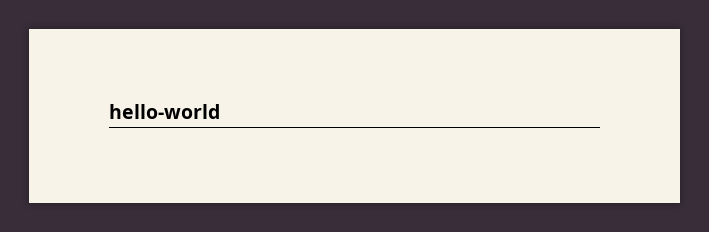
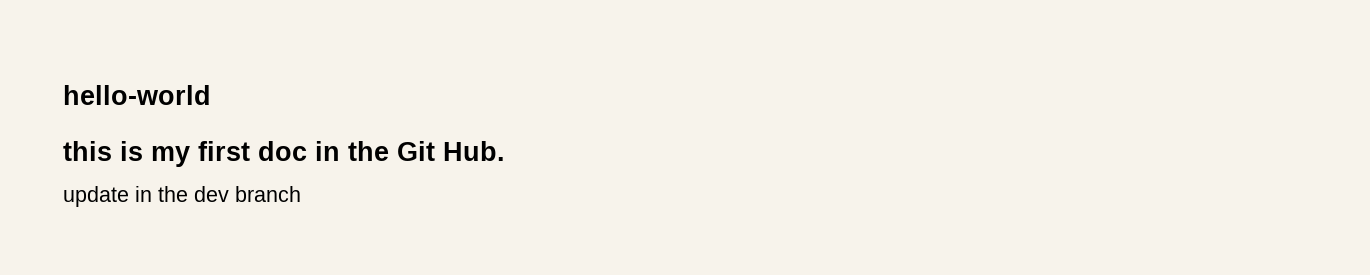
(220, 111) none -> [63,141,505,167] [63,186,301,207] // this is my first doc in the Git Hub. // update in the dev branch

